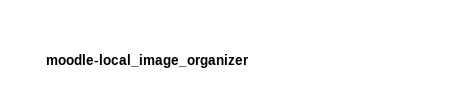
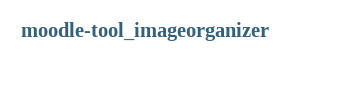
[46,54,249,68] moodle-local_image_organizer -> [21,22,269,41] moodle-tool_imageorganizer

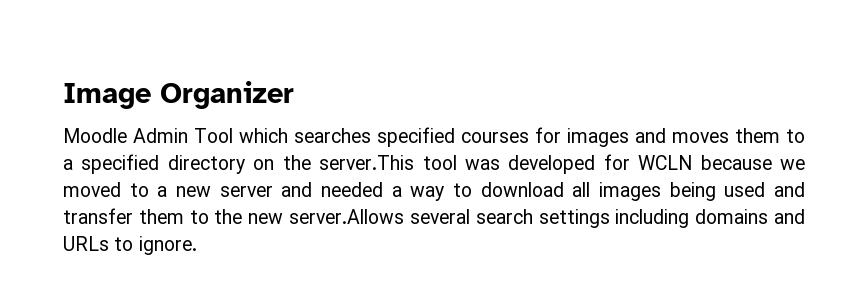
[21,22,269,41] moodle-tool_imageorganizer -> [63,81,294,109] [63,127,805,147] [63,154,805,174] [63,182,805,201] [63,208,806,228] [63,236,197,255] Image Organizer // Moodle Admin Tool which searches specified courses for images and moves them to a specified directory on the server.This tool was developed for WCLN because we moved to a new server and needed a way to download all images being used and transfer them to the new server.Allows several search settings including domains and URLs to ignore.

